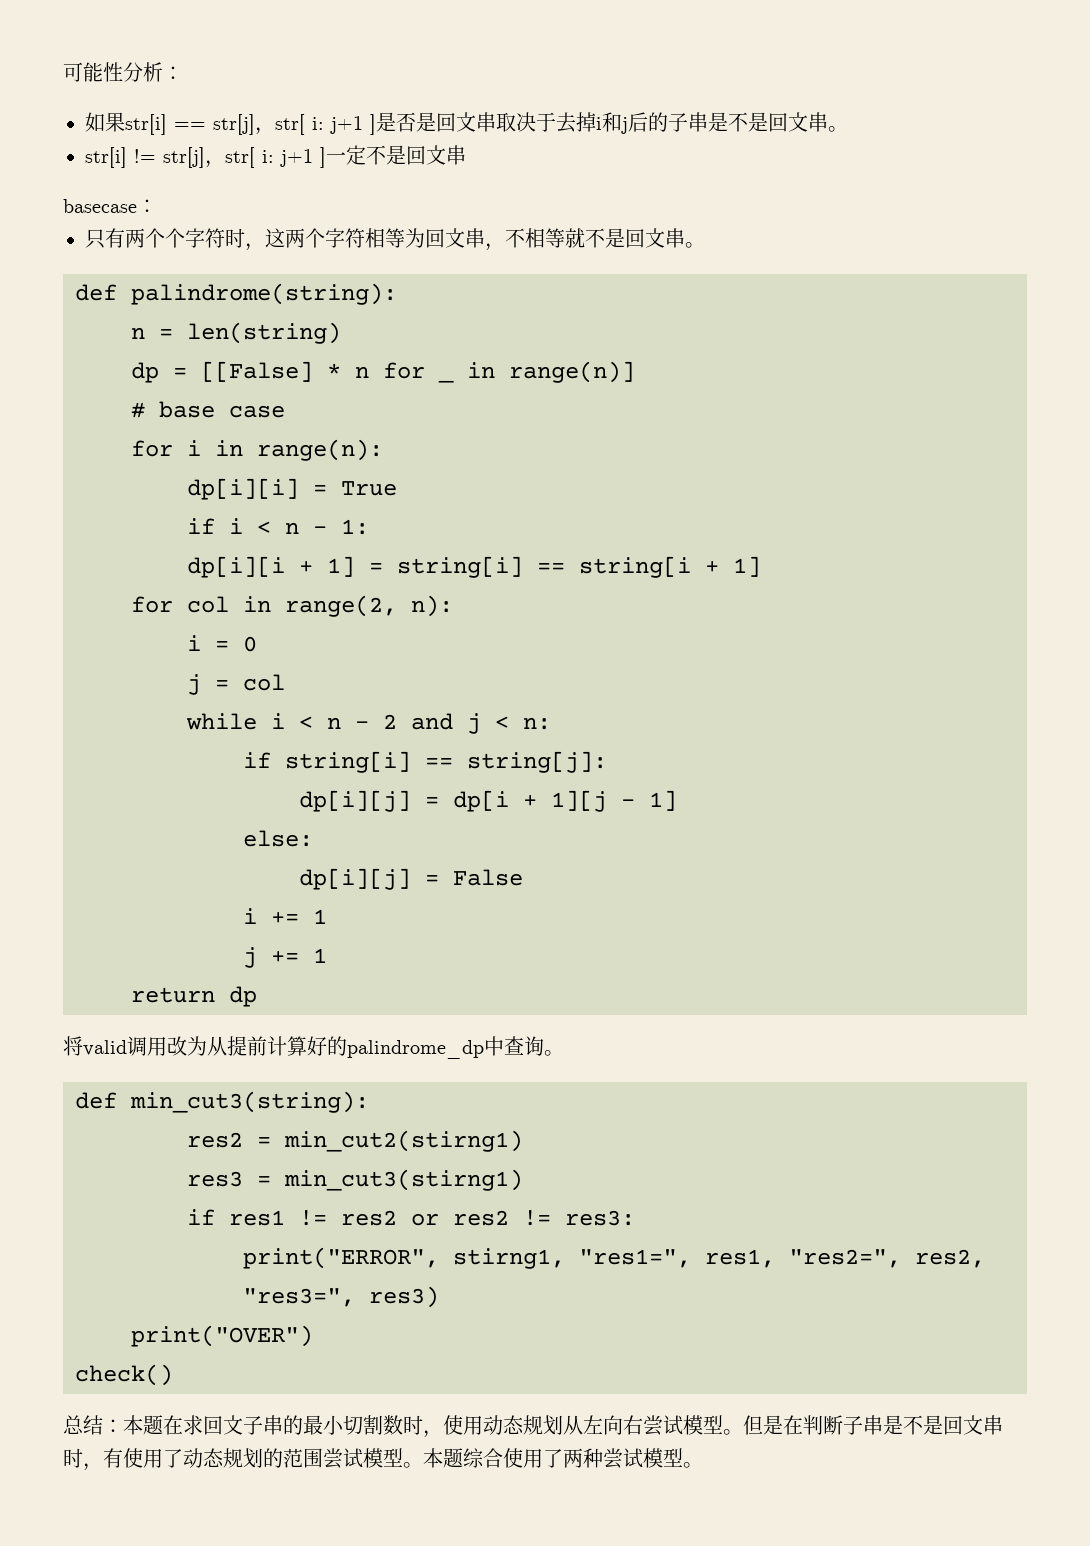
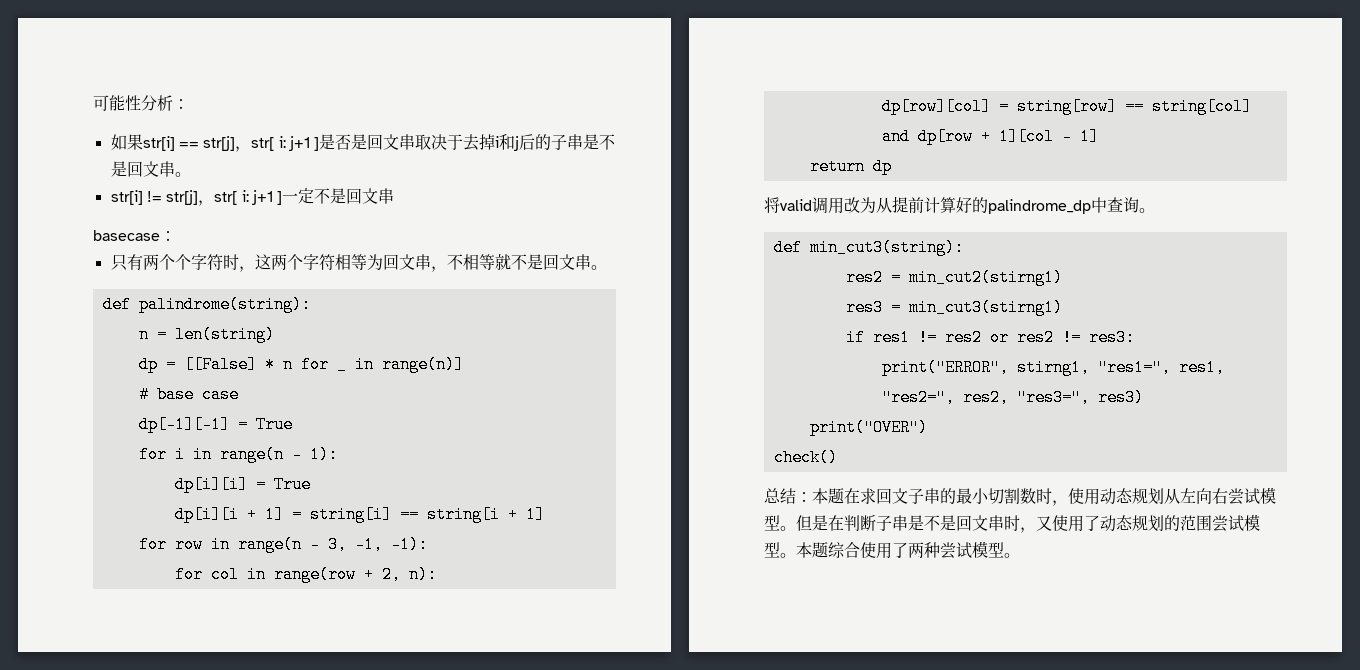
(285, 411) none -> [138,416,293,433] // dp[-1][-1] = True
[257,439,383,461] range(n): -> [219,446,338,463] range(n - 1):
[187,518,369,535] // if i < n - 1: -> (311, 484) none
[187,595,453,617] [187,635,257,652] [187,674,285,695] [186,713,551,734] [243,751,607,773] [299,790,677,812] [243,830,313,847] [299,868,523,890] [243,908,327,924] [243,947,327,968] col in range(2, n): // i = 0 // j = col // while i < n - 2 and j < n: // if string[i] == string[j]: // dp[i][j] = dp[i + 1][j - 1] // else: // dp[i][j] = False // i += 1 // j += 1 -> [174,536,428,553] [174,566,437,583] [881,98,1252,115] [881,128,1099,145] row in range(n - 3, -1, -1): // for col in range(row + 2, n): // dp[row][col] = string[row] == string[col] and dp[row + 1][col - 1]
[103,1448,123,1468] 有 -> [1036,516,1052,531] 又

